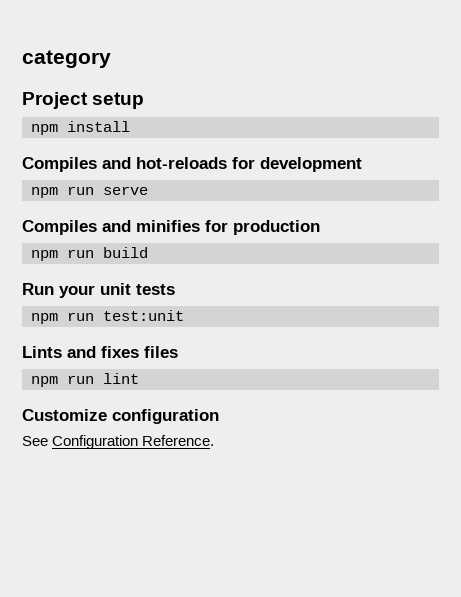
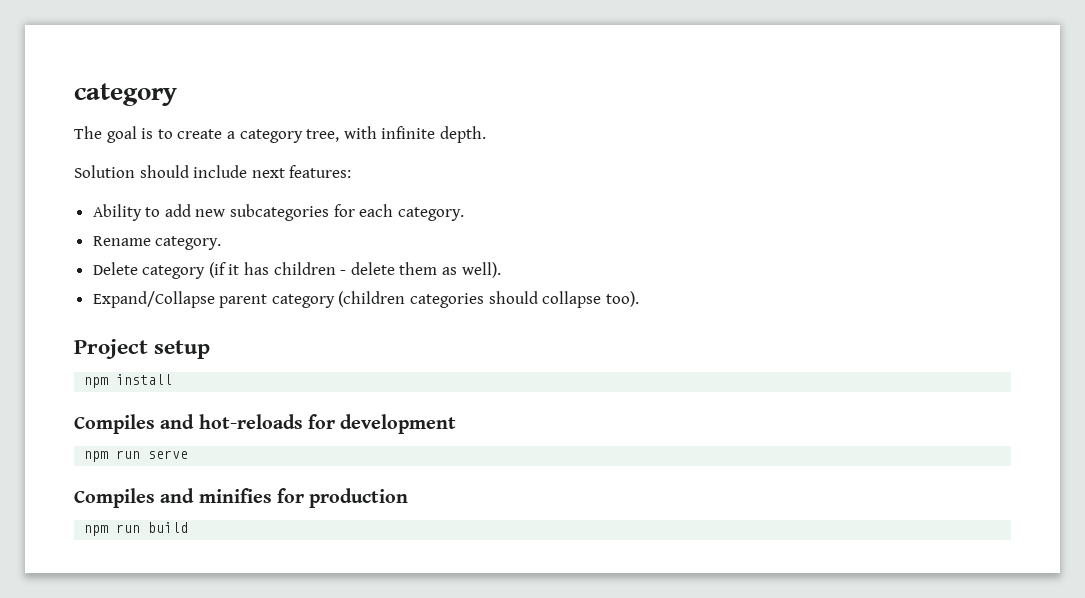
[22,50,111,68] category -> [74,83,177,106] [74,126,486,143] [74,165,352,178] [92,204,464,221] [92,236,222,250] [92,262,501,279] [92,291,639,308] category // The goal is to create a category tree, with infinite depth. // Solution should include next features: // Ability to add new subcategories for each category. // Rename category. // Delete category (if it has children - delete them as well). // Expand/Collapse parent category (children categories should collapse too).
[22,283,175,298] [31,310,184,324] [22,346,178,358] [31,373,139,387] [22,409,219,424] [22,435,215,449] // Run your unit tests // npm run test:unit // Lints and fixes files // npm run lint // Customize configuration // See Configuration Reference. -> (189, 527) none

